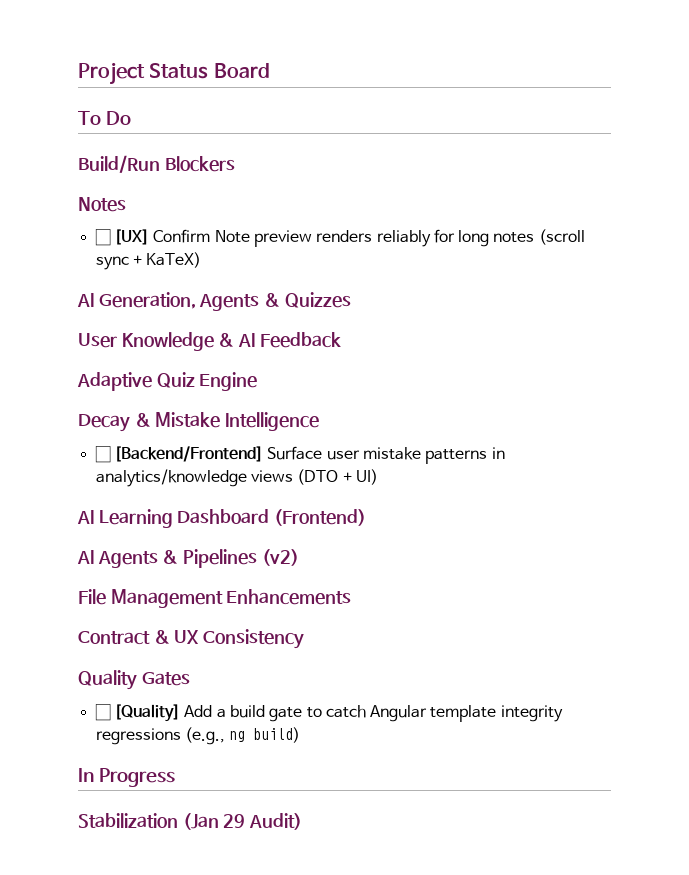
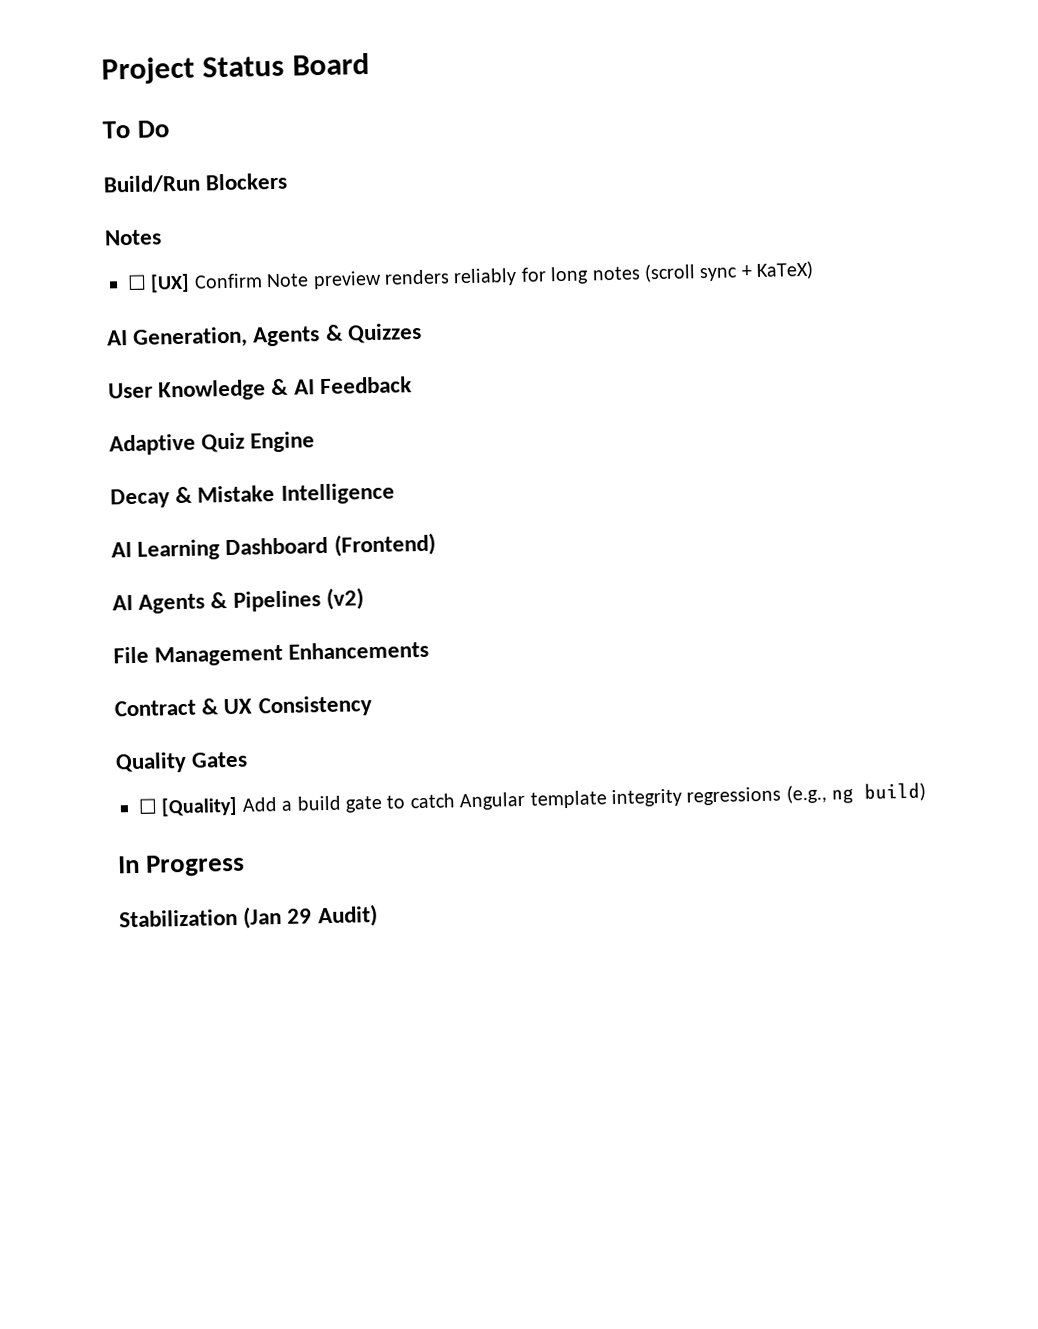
[94,446,505,464] [95,469,378,487] // ☐ [Backend/Frontend] Surface user mistake patterns in analytics/knowledge views (DTO + UI) -> (395, 493) none

